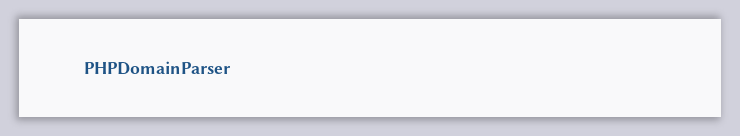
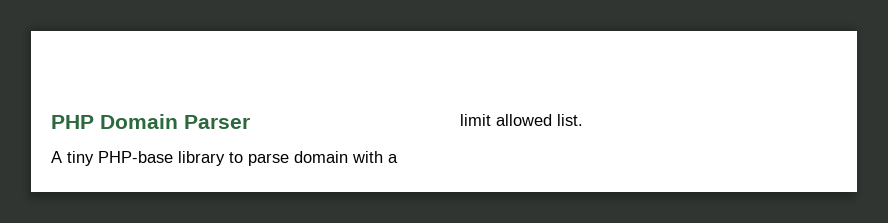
[84,61,231,75] PHPDomainParser -> [51,114,250,129] [51,151,398,166] [460,114,583,126] PHP Domain Parser // A tiny PHP-base library to parse domain with a limit allowed list.

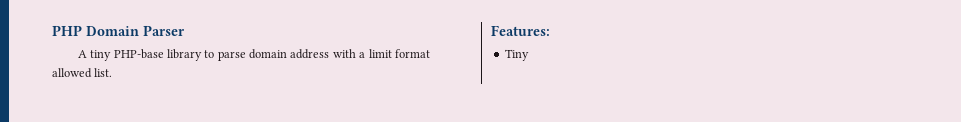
(348, 157) none -> [290,49,330,59] address
(491, 120) none -> [394,49,430,58] format
(583, 120) none -> [491,25,550,36] [504,49,529,61] // Features: // Tiny

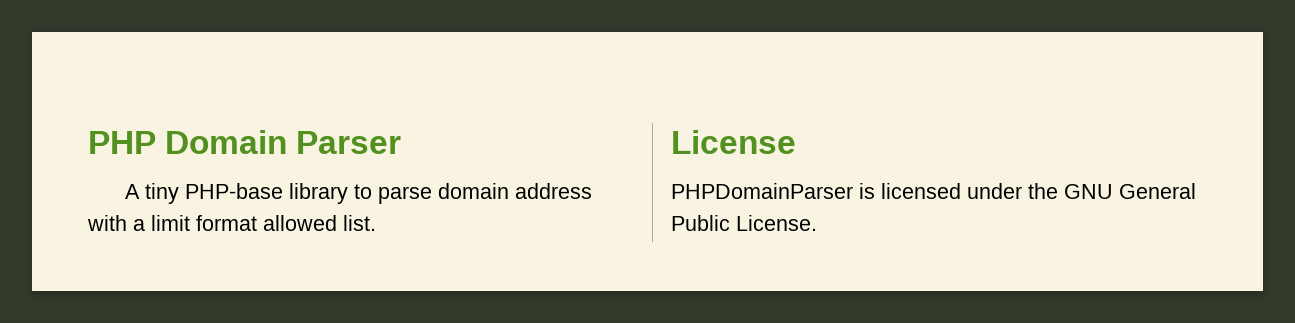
[491,25,550,36] [504,49,529,61] Features: // Tiny -> [671,130,796,154] [671,183,1196,199] [671,215,817,231] License // PHPDomainParser is licensed under the GNU General Public License.

